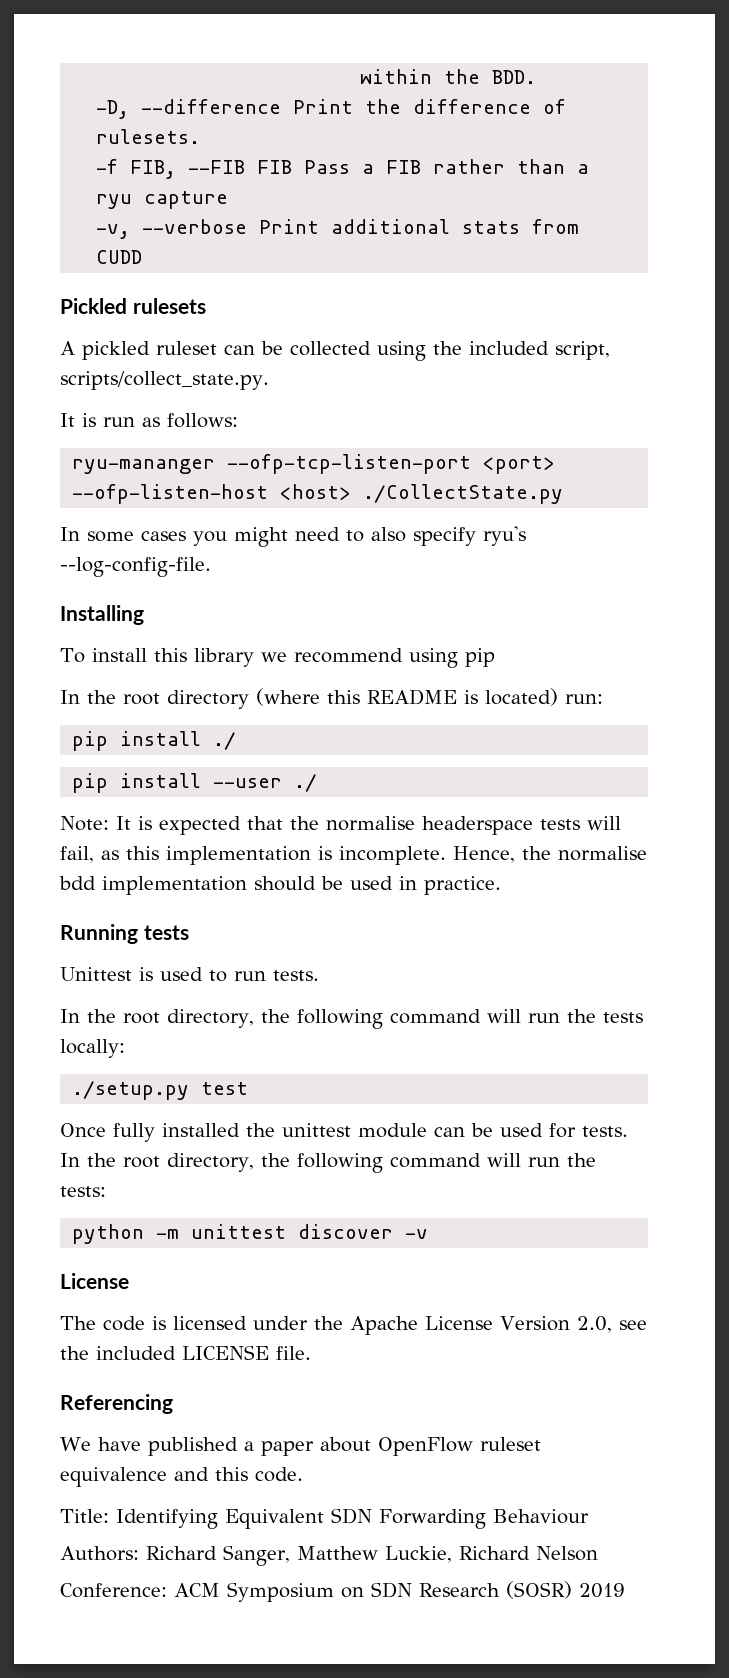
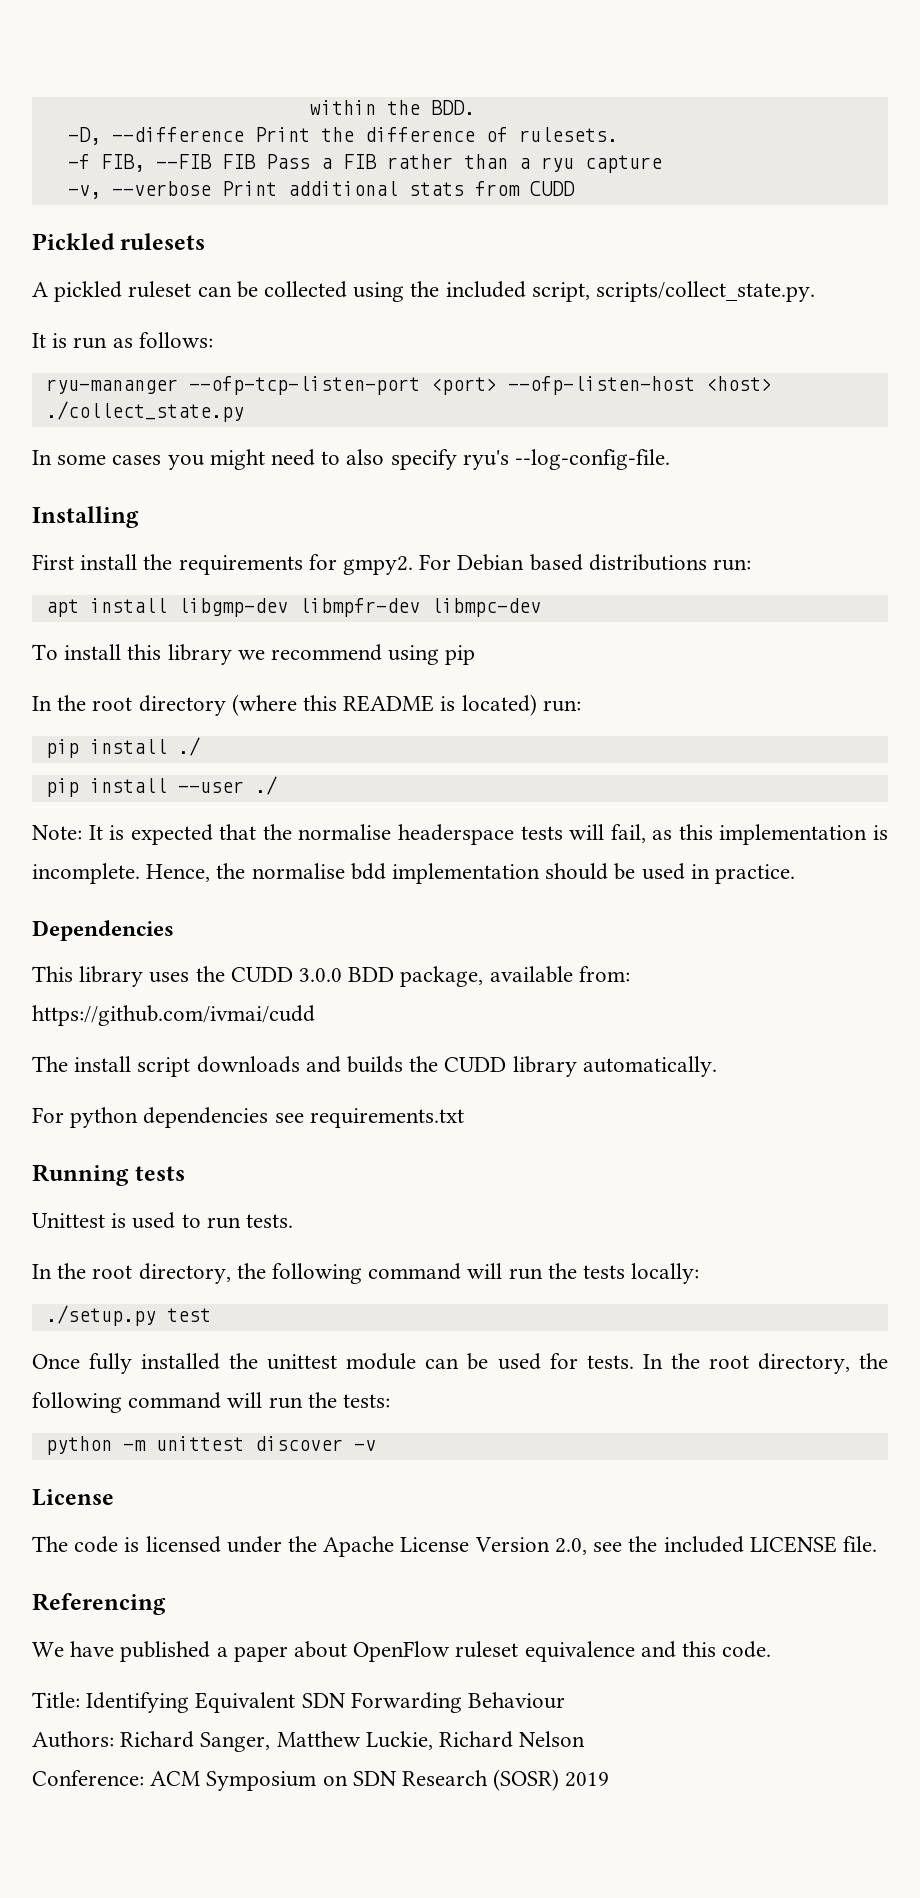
[363,484,564,504] ./CollectState.py -> [45,401,244,422] ./collect_state.py
(144, 615) none -> [32,554,752,575] [45,598,541,617] // First install the requirements for gmpy2. For Debian based distributions run: // apt install libgmp-dev libmpfr-dev libmpc-dev
(501, 885) none -> [32,920,174,941] [32,966,630,987] [32,1005,315,1026] [32,1056,717,1077] [32,1107,464,1128] // Dependencies // This library uses the CUDD 3.0.0 BDD package, available from: https://github.com/ivmai/cudd // The install script downloads and builds the CUDD library automatically. // For python dependencies see requirements.txt

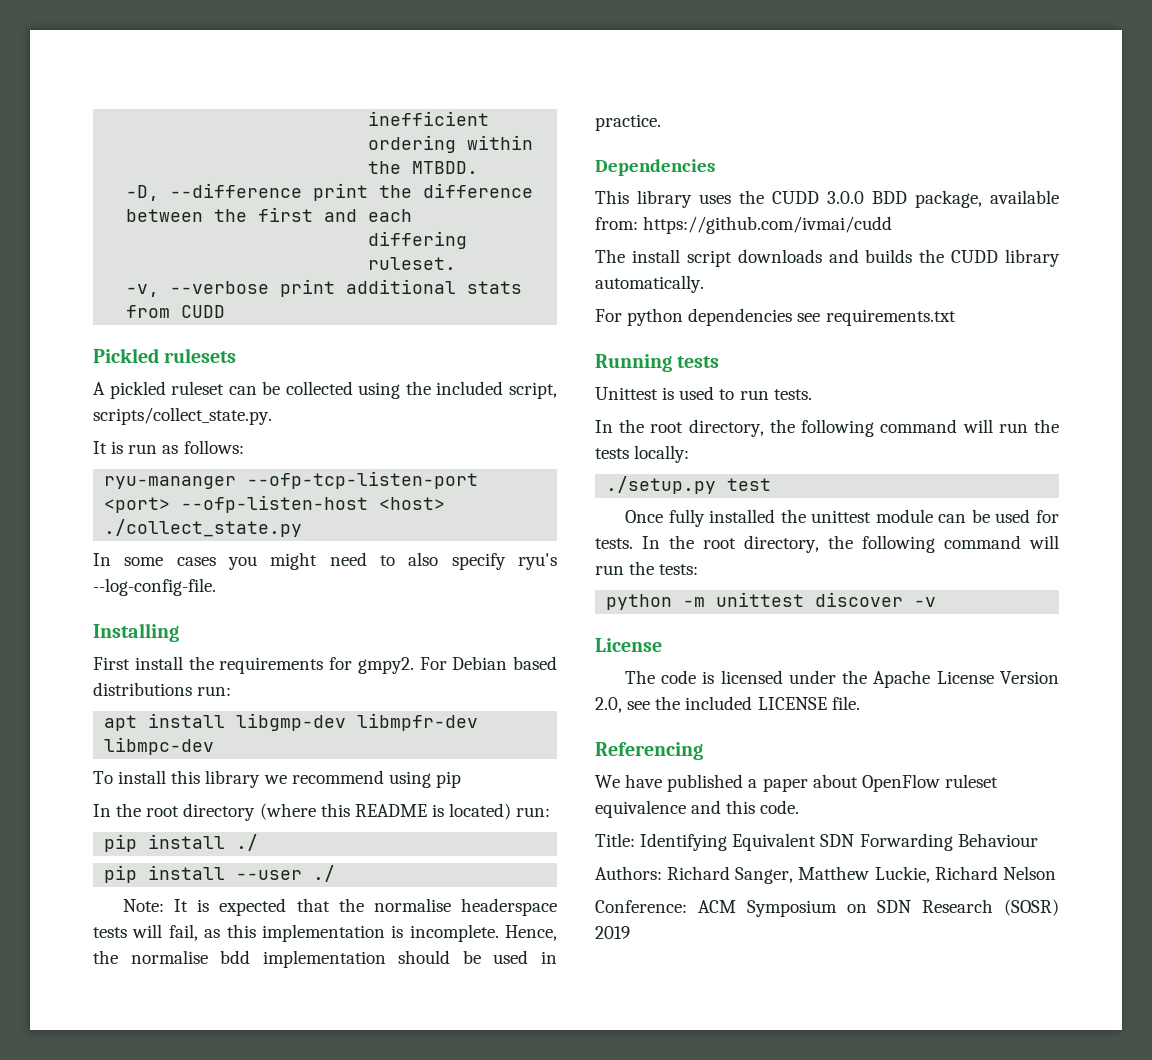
(309, 107) none -> [368,111,490,126] [368,135,457,153] inefficient ordering
[430,100,475,115] BDD. -> [412,161,479,174] MTBDD.
[254,127,310,142] Print -> [313,183,369,201] print
[485,127,618,142] [67,154,662,173] of rulesets. // -f FIB, --FIB FIB Pass a FIB rather than a ryu capture -> [126,207,413,222] [368,231,468,249] [368,257,457,270] between the first and each // differing ruleset.
[221,181,277,196] Print -> [280,279,336,297] print

